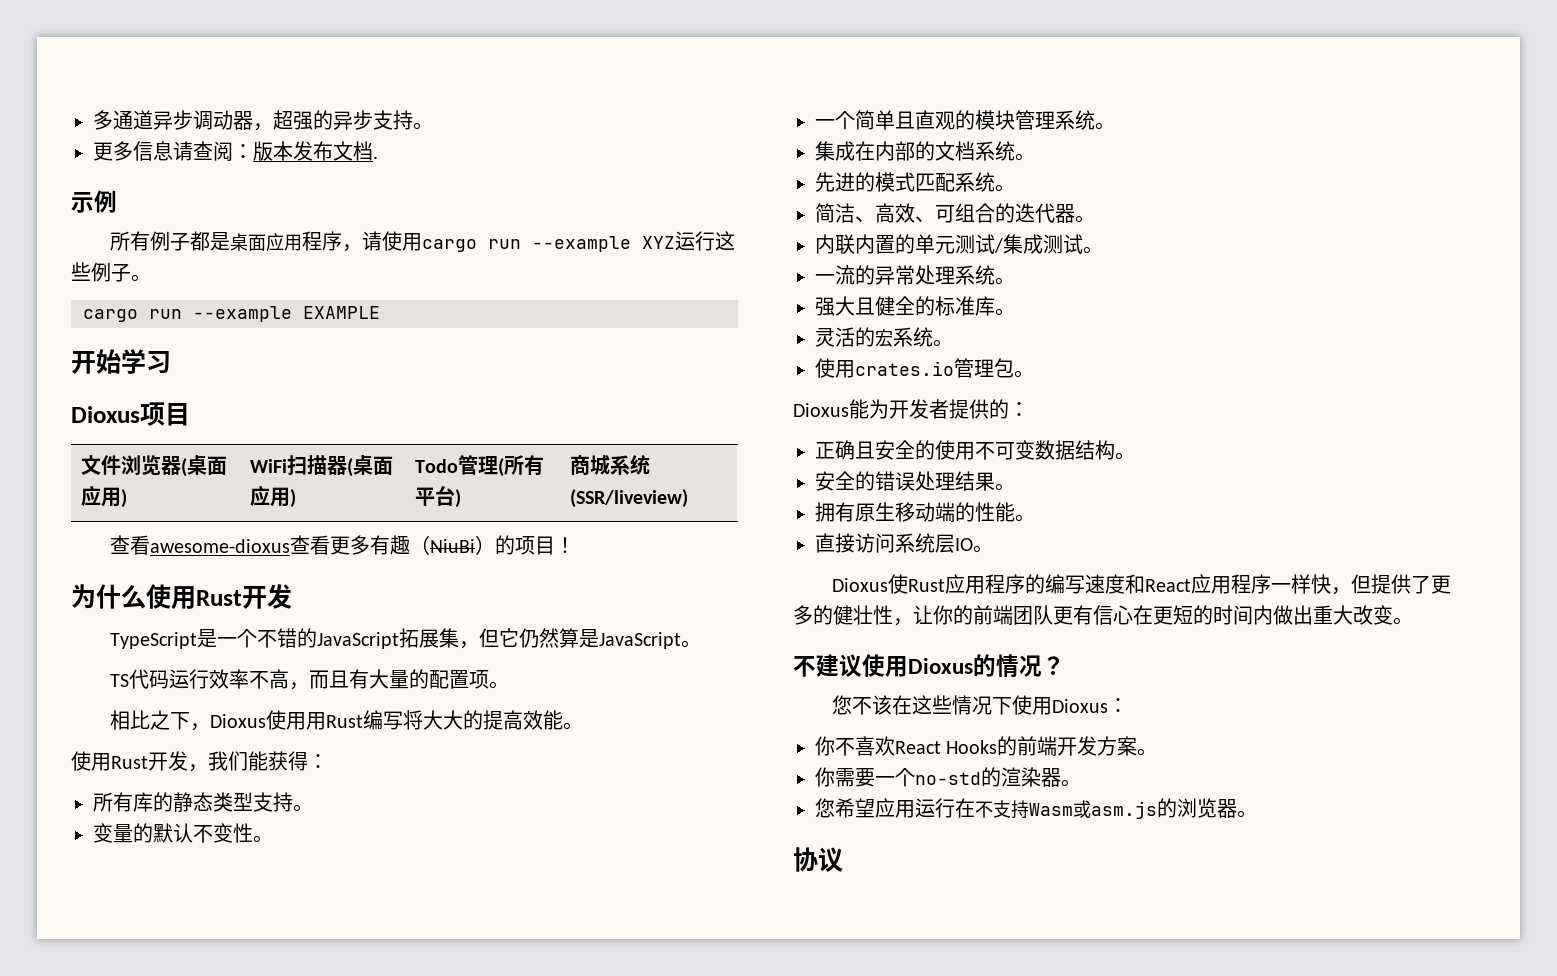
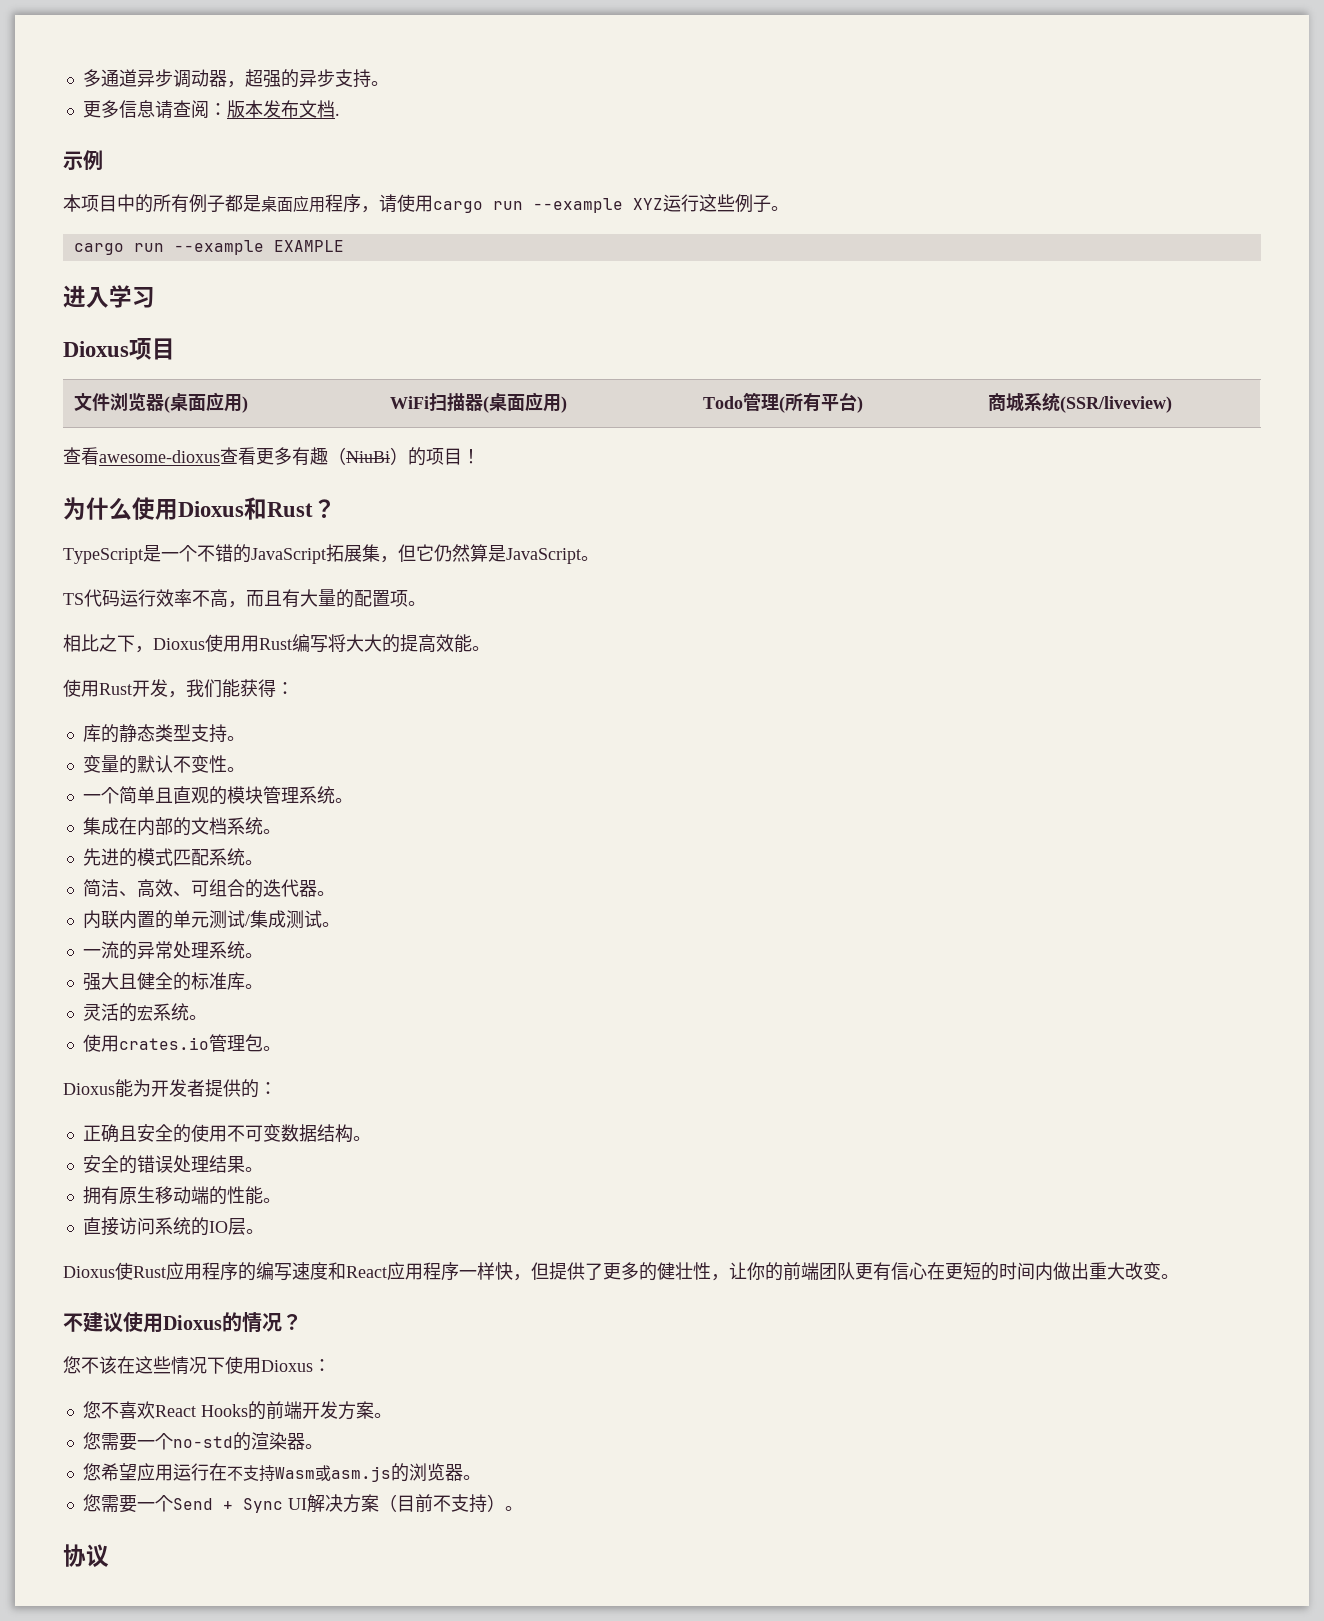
(117, 201) none -> [63,194,153,213] 本项目中的
[71,349,121,374] 开始 -> [63,285,109,308] 进入
[196,584,292,609] Rust开发 -> [178,497,336,520] Dioxus和Rust？
[93,792,133,812] 所有 -> (294, 688) none
[935,534,973,553] 层IO -> [190,1217,246,1236] 的IO层
[815,736,835,756] 你 -> [82,1401,101,1419] 您
[815,767,835,787] 你 -> [82,1432,101,1450] 您
(1257, 814) none -> [82,1494,523,1513] // 您需要一个Send + Sync UI解决方案（目前不支持）。

